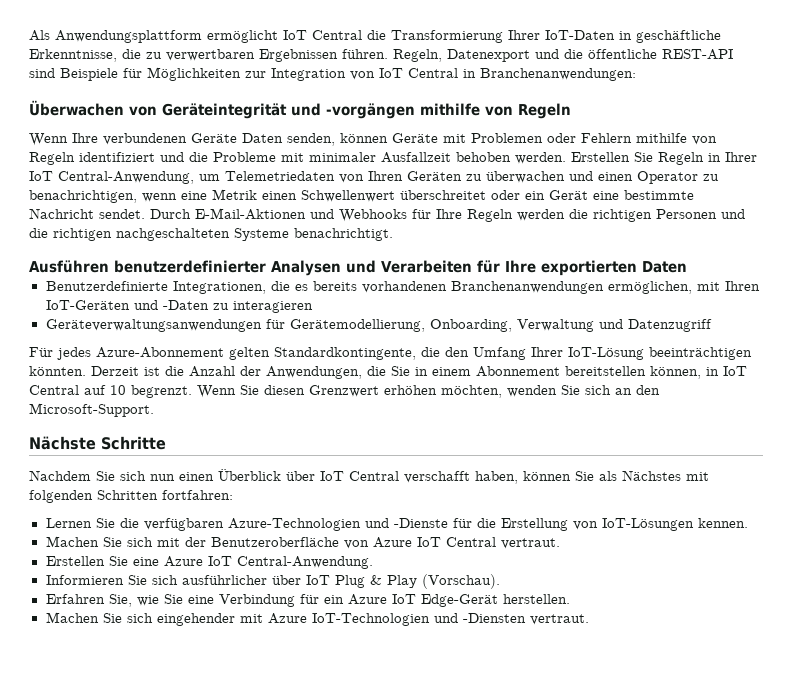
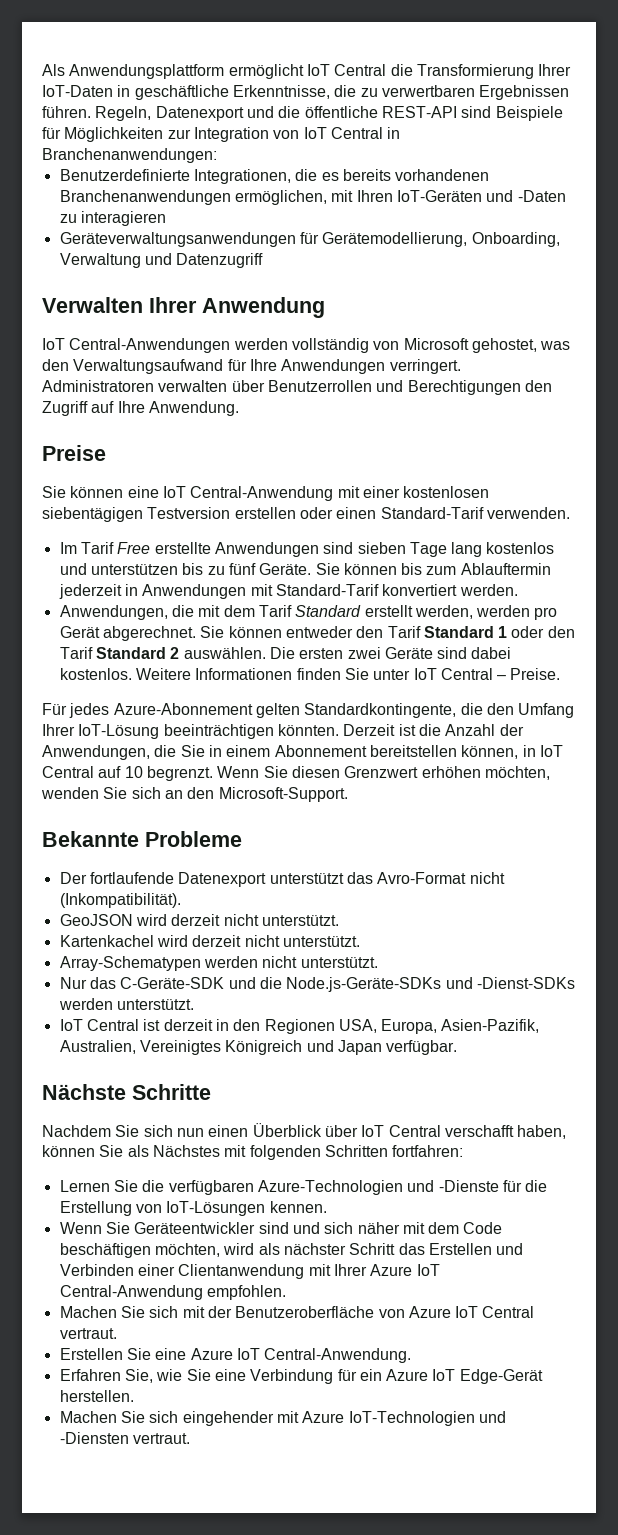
[29,100,571,119] [29,133,717,146] [29,152,757,165] [29,171,719,184] [29,189,694,203] [29,208,745,222] [29,228,393,241] [29,260,687,276] // Überwachen von Geräteintegrität und -vorgängen mithilfe von Regeln // Wenn Ihre verbundenen Geräte Daten senden, können Geräte mit Problemen oder Fehlern mithilfe von Regeln identifiziert und die Probleme mit minimaler Ausfallzeit behoben werden. Erstellen Sie Regeln in Ihrer IoT Central-Anwendung, um Telemetriedaten von Ihren Geräten zu überwachen und einen Operator zu benachrichtigen, wenn eine Metrik einen Schwellenwert überschreitet oder ein Gerät eine bestimmte Nachricht sendet. Durch E-Mail-Aktionen und Webhooks für Ihre Regeln werden die richtigen Personen und die richtigen nachgeschalteten Systeme benachrichtigt. // Ausführen benutzerdefinierter Analysen und Verarbeiten für Ihre exportierten Daten -> (217, 155) none
(712, 325) none -> [42,297,325,318] [42,338,571,353] [42,359,461,374] [42,380,552,395] [42,401,239,416] [42,445,106,461] [42,486,490,501] [42,507,570,522] [59,542,555,557] [59,563,551,575] [58,584,518,599] [59,605,558,620] [59,626,575,641] [59,647,512,659] [59,668,561,680] // Verwalten Ihrer Anwendung // IoT Central-Anwendungen werden vollständig von Microsoft gehostet, was den Verwaltungsaufwand für Ihre Anwendungen verringert. Administratoren verwalten über Benutzerrollen und Berechtigungen den Zugriff auf Ihre Anwendung. // Preise // Sie können eine IoT Central-Anwendung mit einer kostenlosen siebentägigen Testversion erstellen oder einen Standard-Tarif verwenden. // Im Tarif Free erstellte Anwendungen sind sieben Tage lang kostenlos und unterstützen bis zu fünf Geräte. Sie können bis zum Ablauftermin jederzeit in Anwendungen mit Standard-Tarif konvertiert werden. // Anwendungen, die mit dem Tarif Standard erstellt werden, werden pro Gerät abgerechnet. Sie können entweder den Tarif Standard 1 oder den Tarif Standard 2 auswählen. Die ersten zwei Geräte sind dabei kostenlos. Weitere Informationen finden Sie unter IoT Central – Preise.
(154, 410) none -> [42,831,242,847] [59,872,505,887] [59,893,181,908] [59,914,339,926] [59,935,360,947] [59,956,378,971] [59,977,575,992] [58,998,194,1010] [59,1019,540,1034] [59,1040,458,1055] // Bekannte Probleme // Der fortlaufende Datenexport unterstützt das Avro-Format nicht (Inkompatibilität). // GeoJSON wird derzeit nicht unterstützt. // Kartenkachel wird derzeit nicht unterstützt. // Array-Schematypen werden nicht unterstützt. // Nur das C-Geräte-SDK und die Node.js-Geräte-SDKs und -Dienst-SDKs werden unterstützt. // IoT Central ist derzeit in den Regionen USA, Europa, Asien-Pazifik, Australien, Vereinigtes Königreich und Japan verfügbar.
(748, 523) none -> [59,1222,503,1234] [59,1243,524,1258] [59,1264,440,1279] [59,1285,286,1300] // Wenn Sie Geräteentwickler sind und sich näher mit dem Code beschäftigen möchten, wird als nächster Schritt das Erstellen und Verbinden einer Clientanwendung mit Ihrer Azure IoT Central-Anwendung empfohlen.
[45,574,500,589] // Informieren Sie sich ausführlicher über IoT Plug & Play (Vorschau). -> (412, 1355) none

